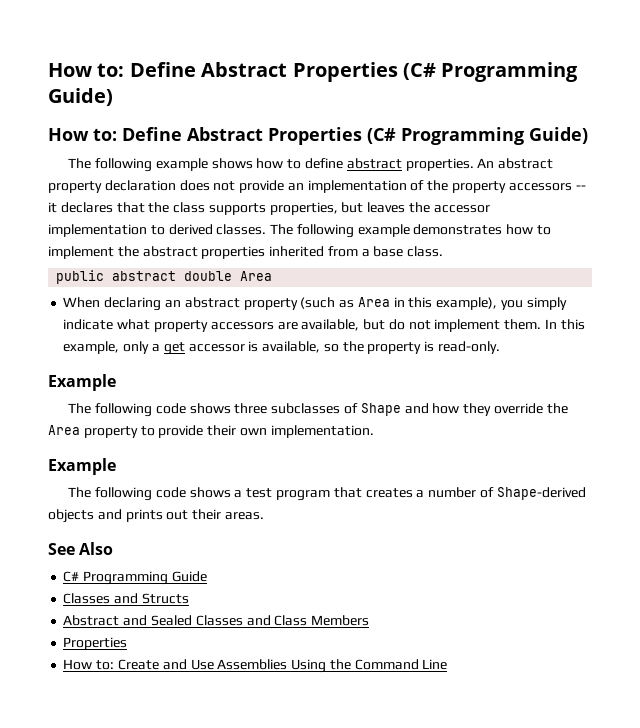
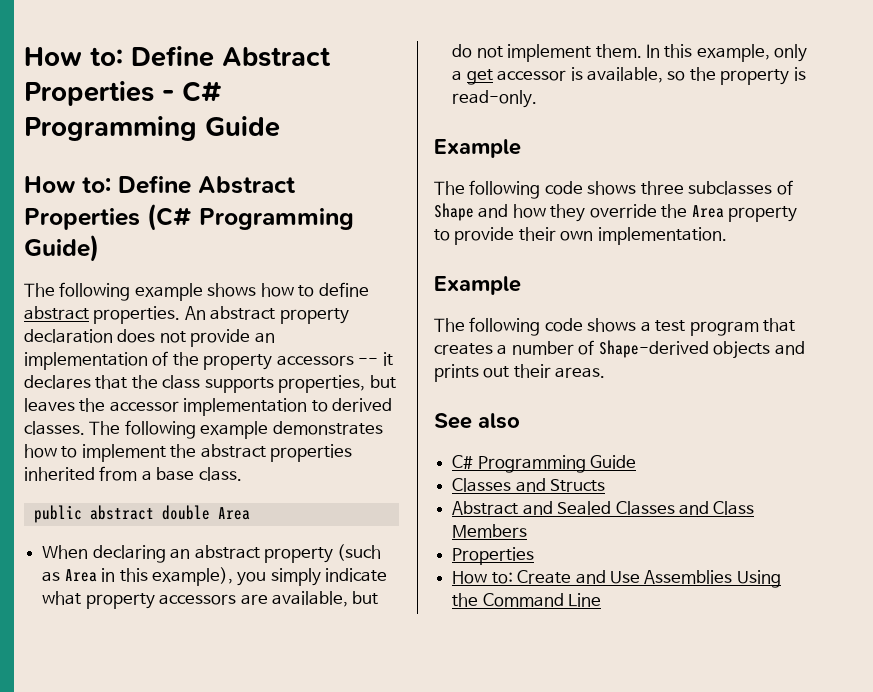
[48,62,579,82] [48,88,113,106] How to: Define Abstract Properties (C# Programming Guide) -> [24,46,331,67] [24,81,222,106] [24,116,280,141] How to: Define Abstract Properties - C# Programming Guide
[79,542,114,555] Also -> [478,413,520,429] also

